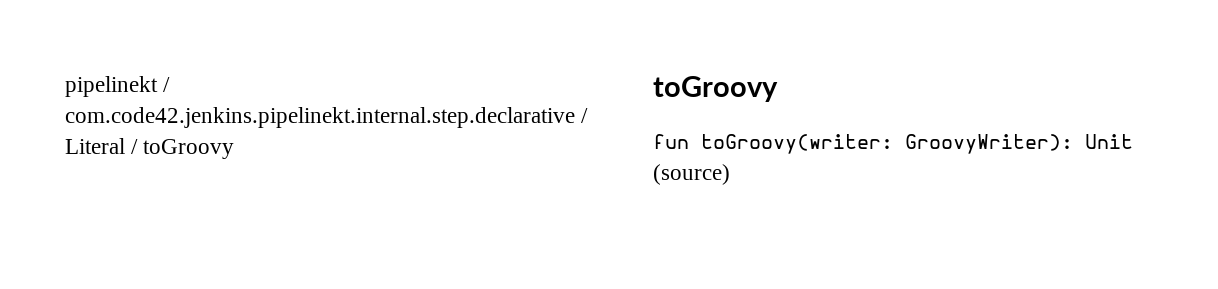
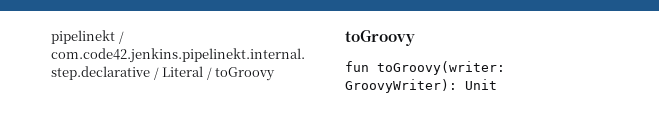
[653,164,730,185] (source) -> (497, 84) none

